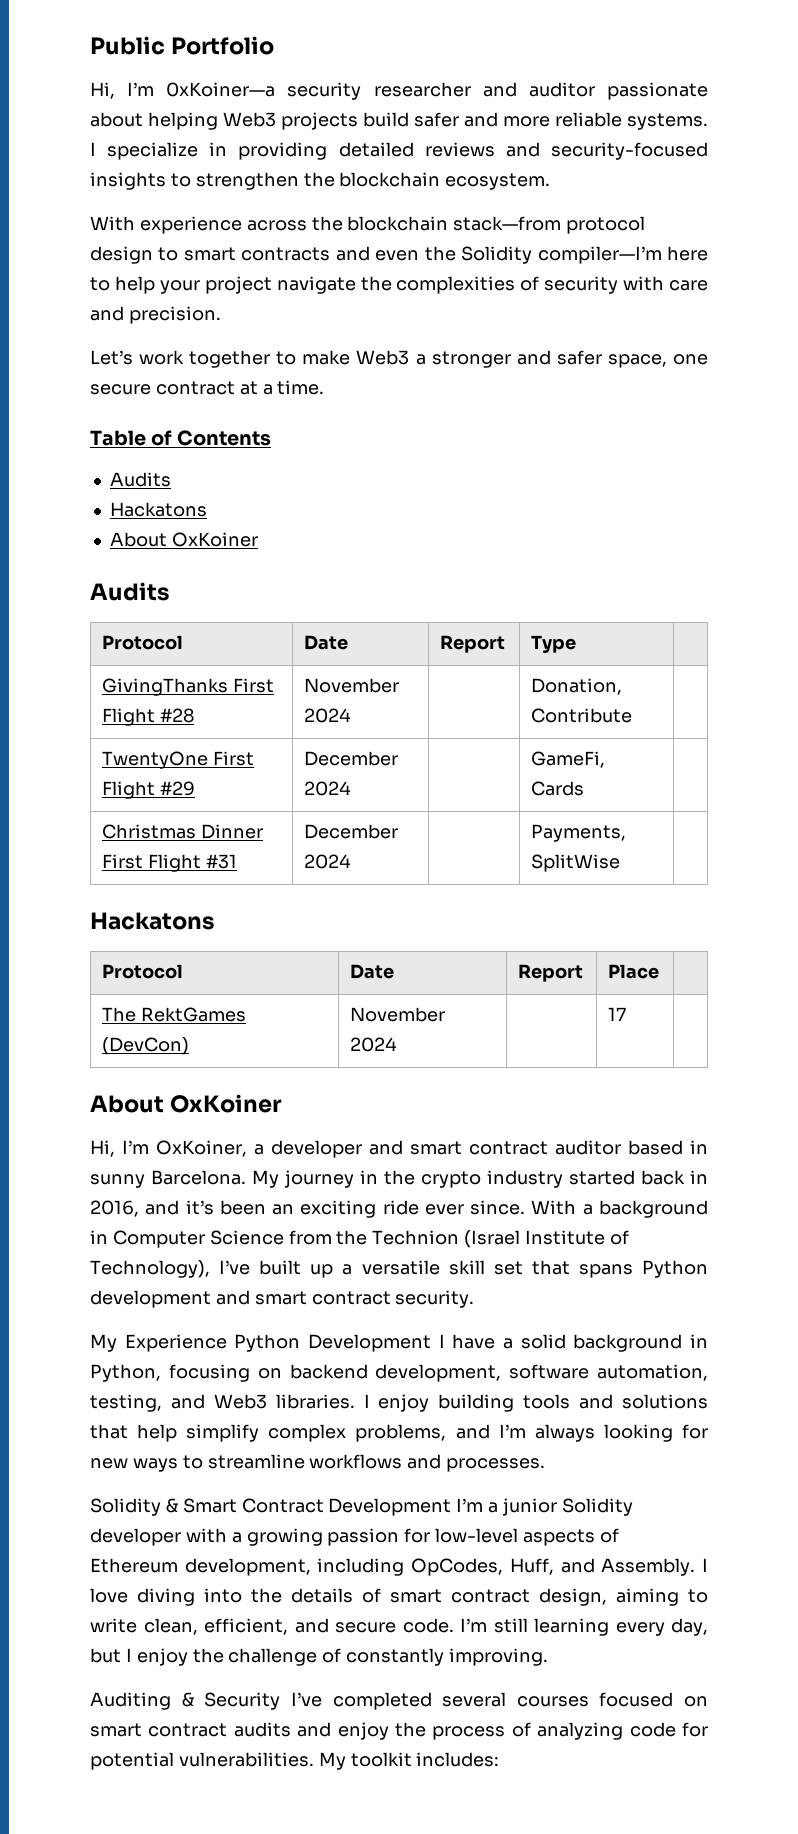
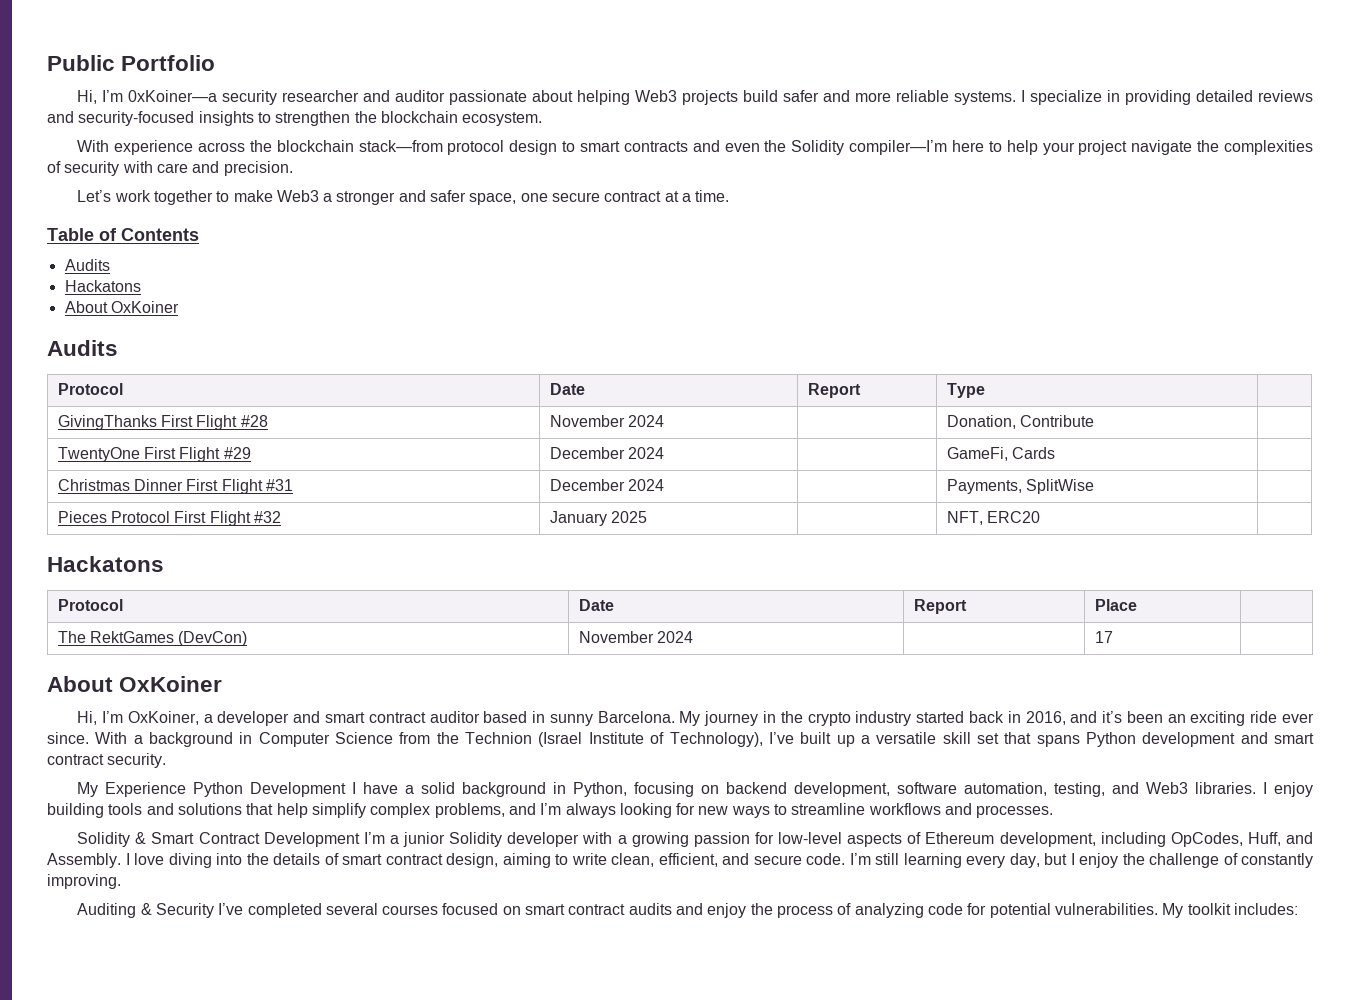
(621, 863) none -> [57,511,281,526] [549,511,647,526] [946,511,1040,525] // Pieces Protocol First Flight #32 | January 2025 | | NFT, ERC20 |

